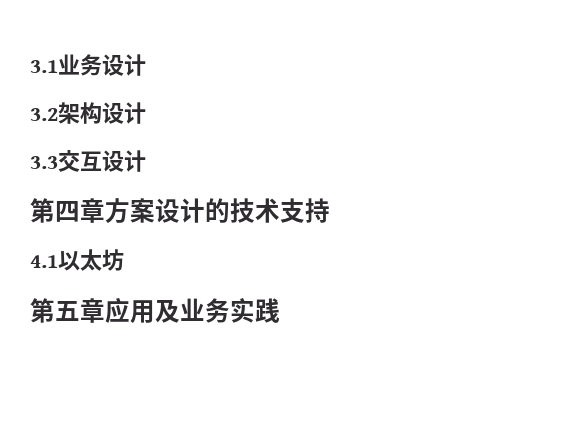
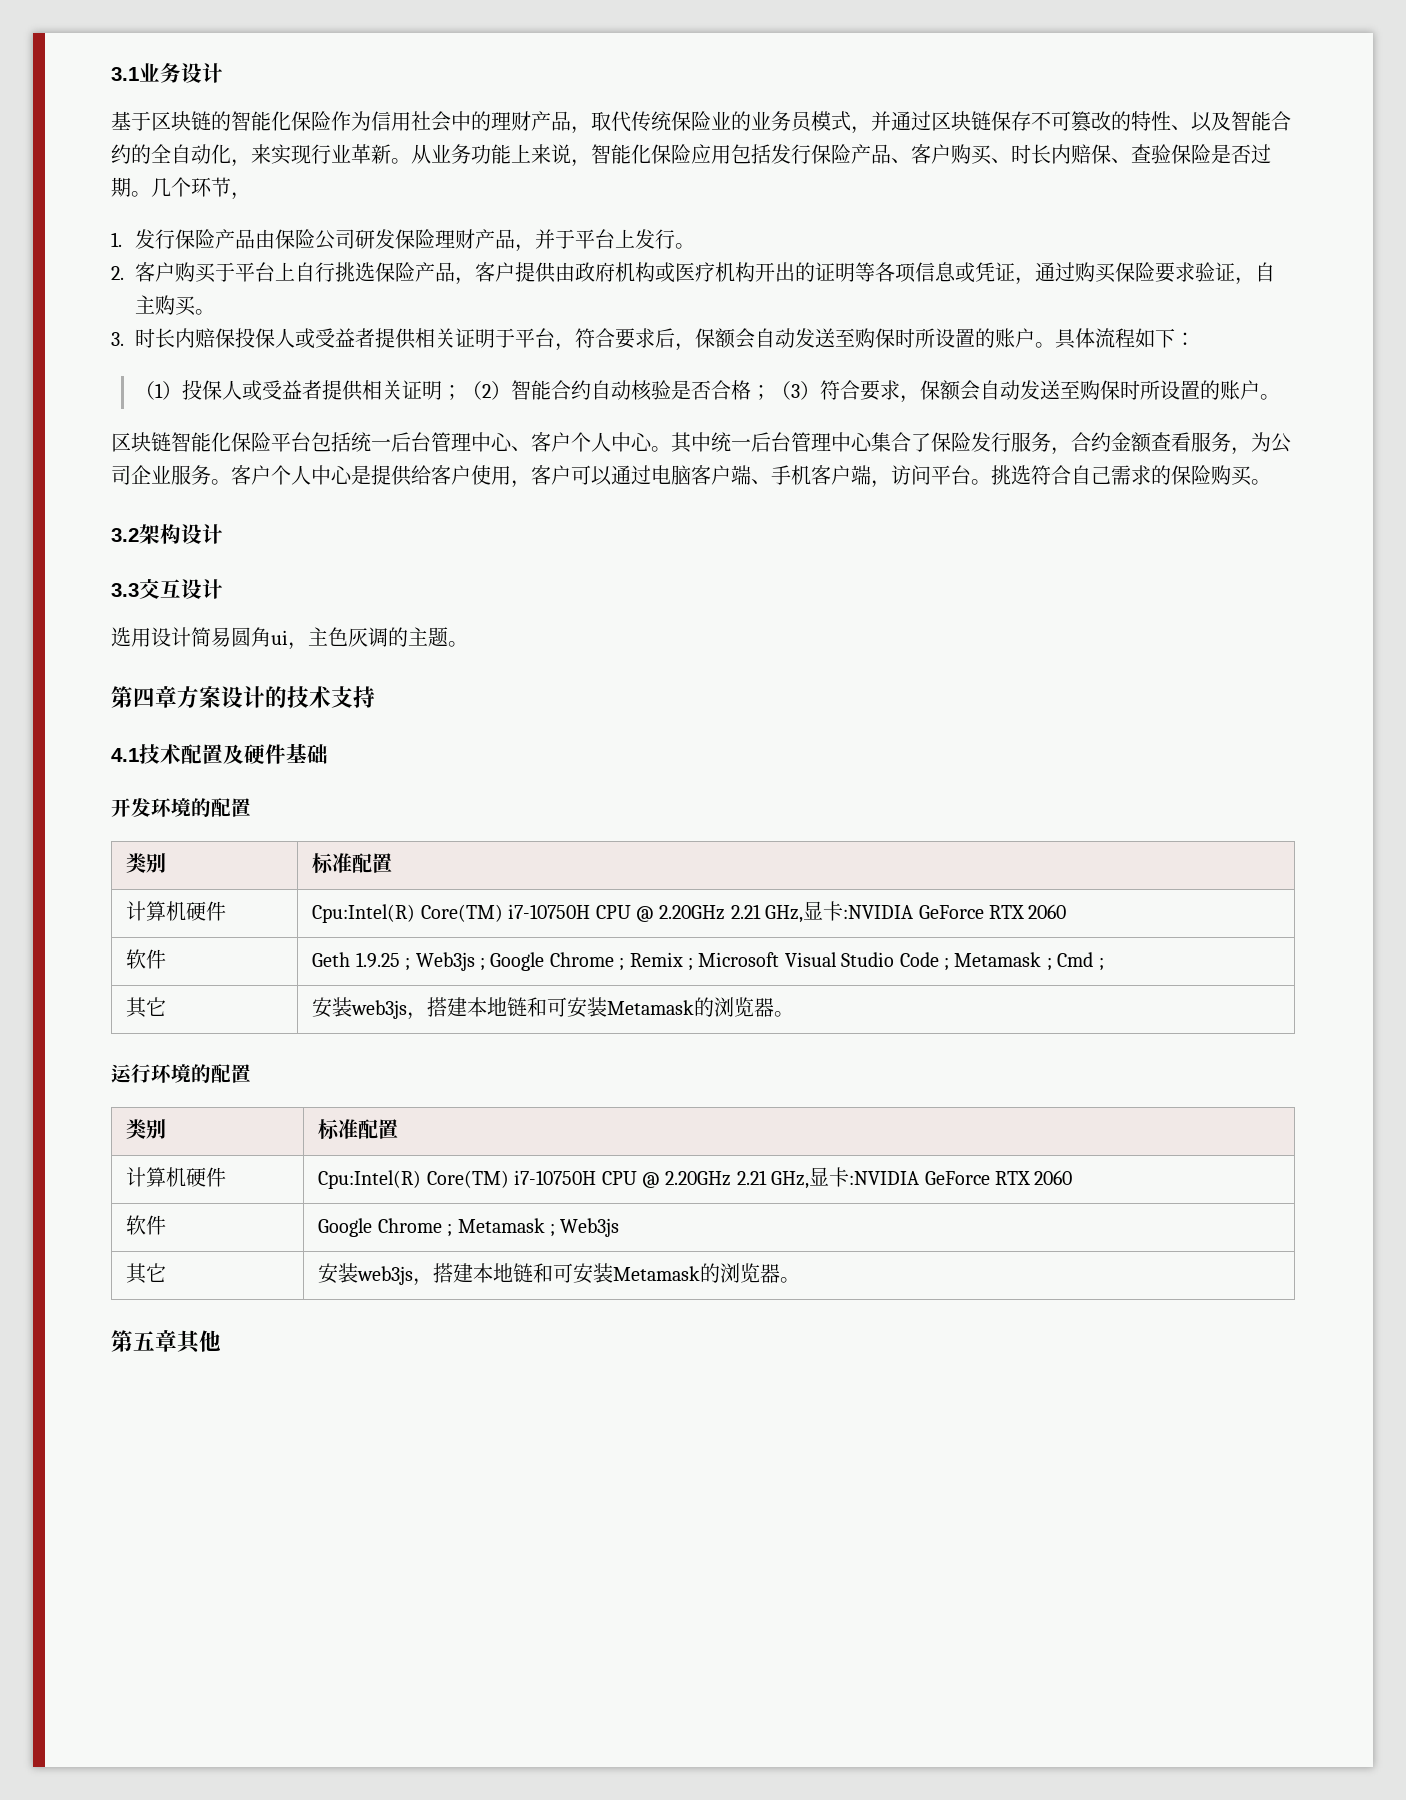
(146, 65) none -> [111,111,1291,134] [111,144,1271,167] [111,177,251,200] [111,229,696,252] [111,262,1276,285] [135,295,216,316] [111,328,1196,351] [135,380,1281,403] [111,432,1291,455] [111,465,1271,488] // 基于区块链的智能化保险作为信用社会中的理财产品，取代传统保险业的业务员模式，并通过区块链保存不可篡改的特性、以及智能合约的全自动化，来实现行业革新。从业务功能上来说，智能化保险应用包括发行保险产品、客户购买、时长内赔保、查验保险是否过期。几个环节， // 1.发行保险产品由保险公司研发保险理财产品，并于平台上发行。 // 2.客户购买于平台上自行挑选保险产品，客户提供由政府机构或医疗机构开出的证明等各项信息或凭证，通过购买保险要求验证，自主购买。 // 3.时长内赔保投保人或受益者提供相关证明于平台，符合要求后，保额会自动发送至购保时所设置的账户。具体流程如下： // （1）投保人或受益者提供相关证明；（2）智能合约自动核验是否合格；（3）符合要求，保额会自动发送至购保时所设置的账户。 // 区块链智能化保险平台包括统一后台管理中心、客户个人中心。其中统一后台管理中心集合了保险发行服务，合约金额查看服务，为公司企业服务。客户个人中心是提供给客户使用，客户可以通过电脑客户端、手机客户端，访问平台。挑选符合自己需求的保险购买。
(146, 161) none -> [111,627,468,650] // 选用设计简易圆角ui，主色灰调的主题。
[58,249,124,271] [30,297,280,323] 以太坊 // 第五章应用及业务实践 -> [139,743,328,764] [111,798,251,817] [126,853,167,873] [312,853,393,874] [126,901,227,921] [312,901,1067,923] [126,949,167,969] [312,952,1104,971] [126,997,167,1018] [312,997,795,1020] [111,1064,251,1083] [126,1119,167,1139] [318,1119,399,1140] [126,1167,227,1187] [318,1167,1073,1189] [126,1215,167,1235] [318,1218,620,1237] [126,1263,167,1284] [318,1263,801,1286] [111,1330,221,1354] 技术配置及硬件基础 // 开发环境的配置 // 类别 | 标准配置 // 计算机硬件 | Cpu:Intel(R) Core(TM) i7-10750H CPU @ 2.20GHz 2.21 GHz,显卡:NVIDIA GeForce RTX 2060 // 软件 | Geth 1.9.25 ; Web3js ; Google Chrome ; Remix ; Microsoft Visual Studio Code ; Metamask ; Cmd ; // 其它 | 安装web3js，搭建本地链和可安装Metamask的浏览器。 // 运行环境的配置 // 类别 | 标准配置 // 计算机硬件 | Cpu:Intel(R) Core(TM) i7-10750H CPU @ 2.20GHz 2.21 GHz,显卡:NVIDIA GeForce RTX 2060 // 软件 | Google Chrome ; Metamask ; Web3js // 其它 | 安装web3js，搭建本地链和可安装Metamask的浏览器。 // 第五章其他

